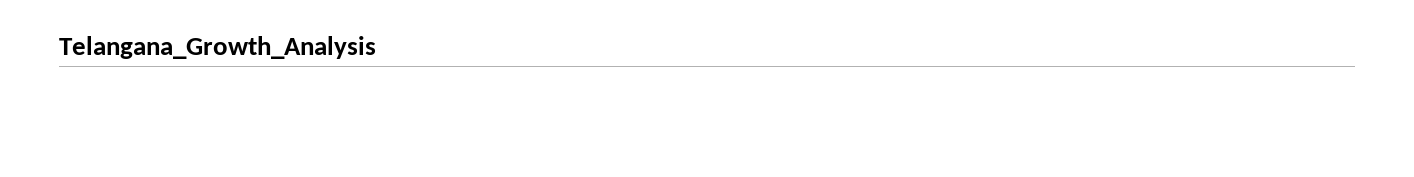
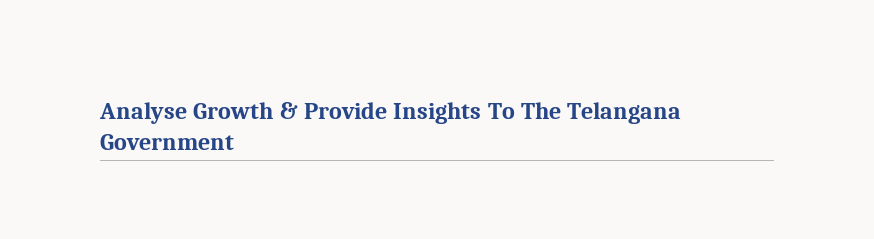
[59,36,376,59] Telangana_Growth_Analysis -> [99,102,682,124] [100,134,234,150] Analyse Growth & Provide Insights To The Telangana Government

